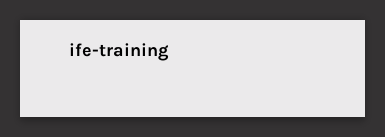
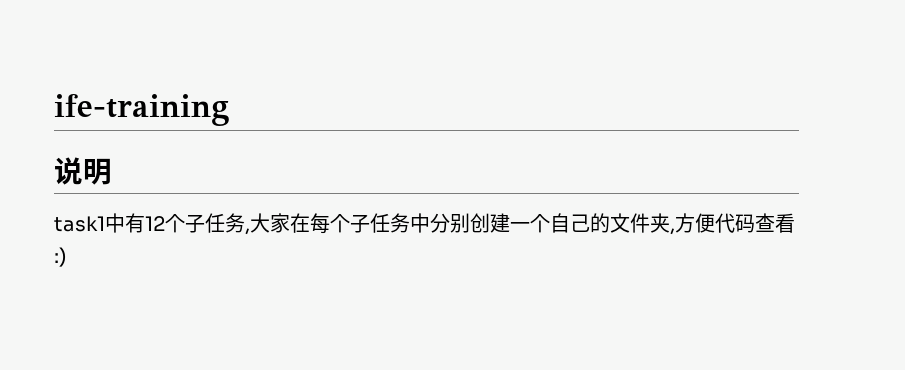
(169, 52) none -> [54,157,112,185] [54,213,795,235] [54,247,67,267] // 说明 // task1中有12个子任务,大家在每个子任务中分别创建一个自己的文件夹,方便代码查看:)

